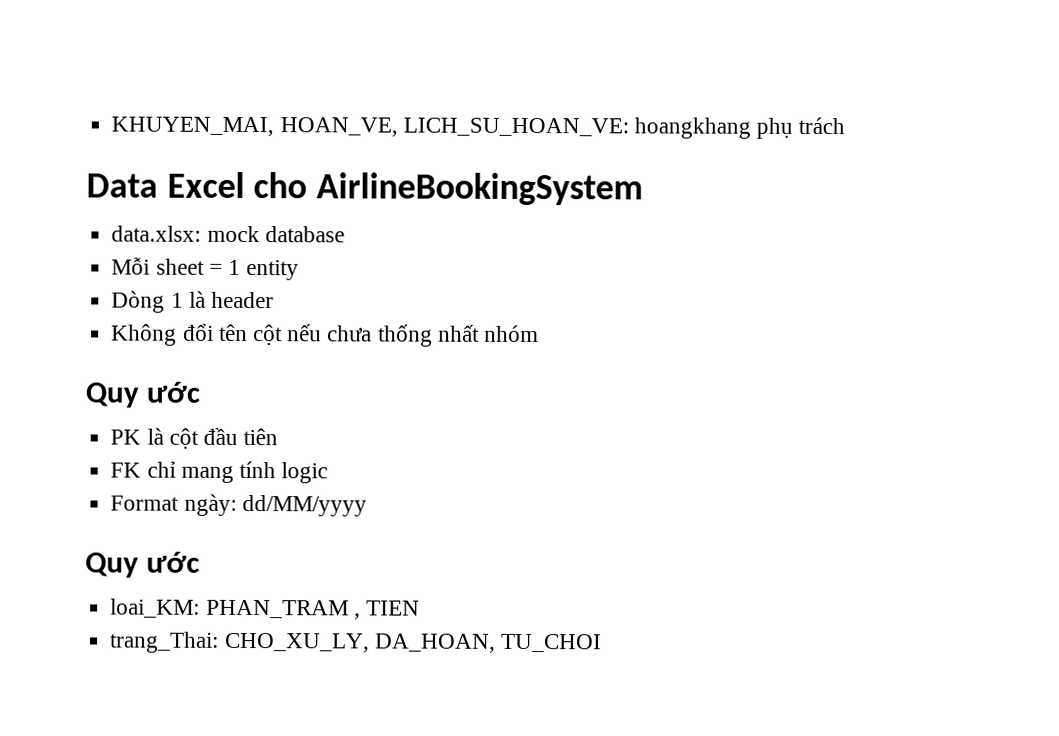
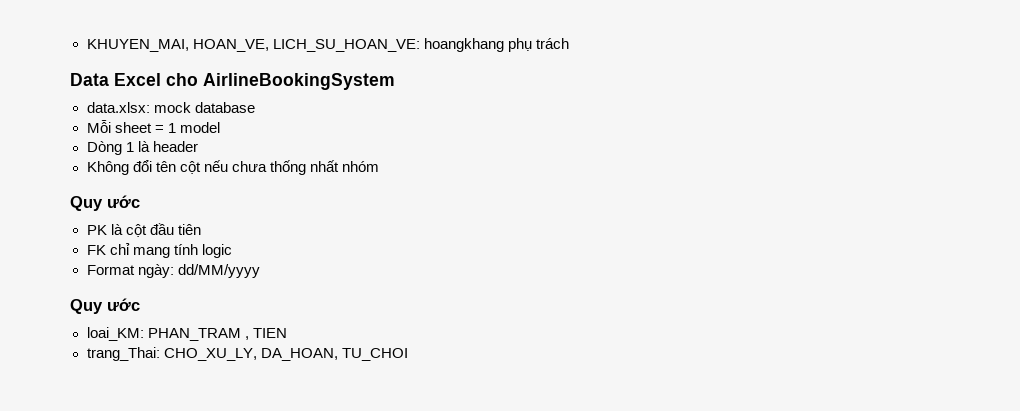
[246,260,300,281] entity -> [179,122,220,133] model

